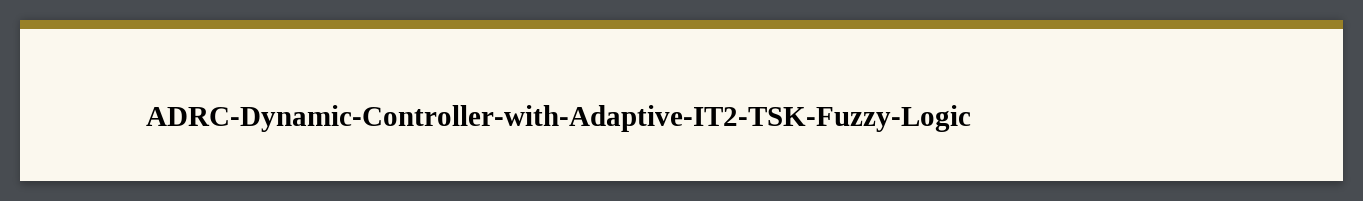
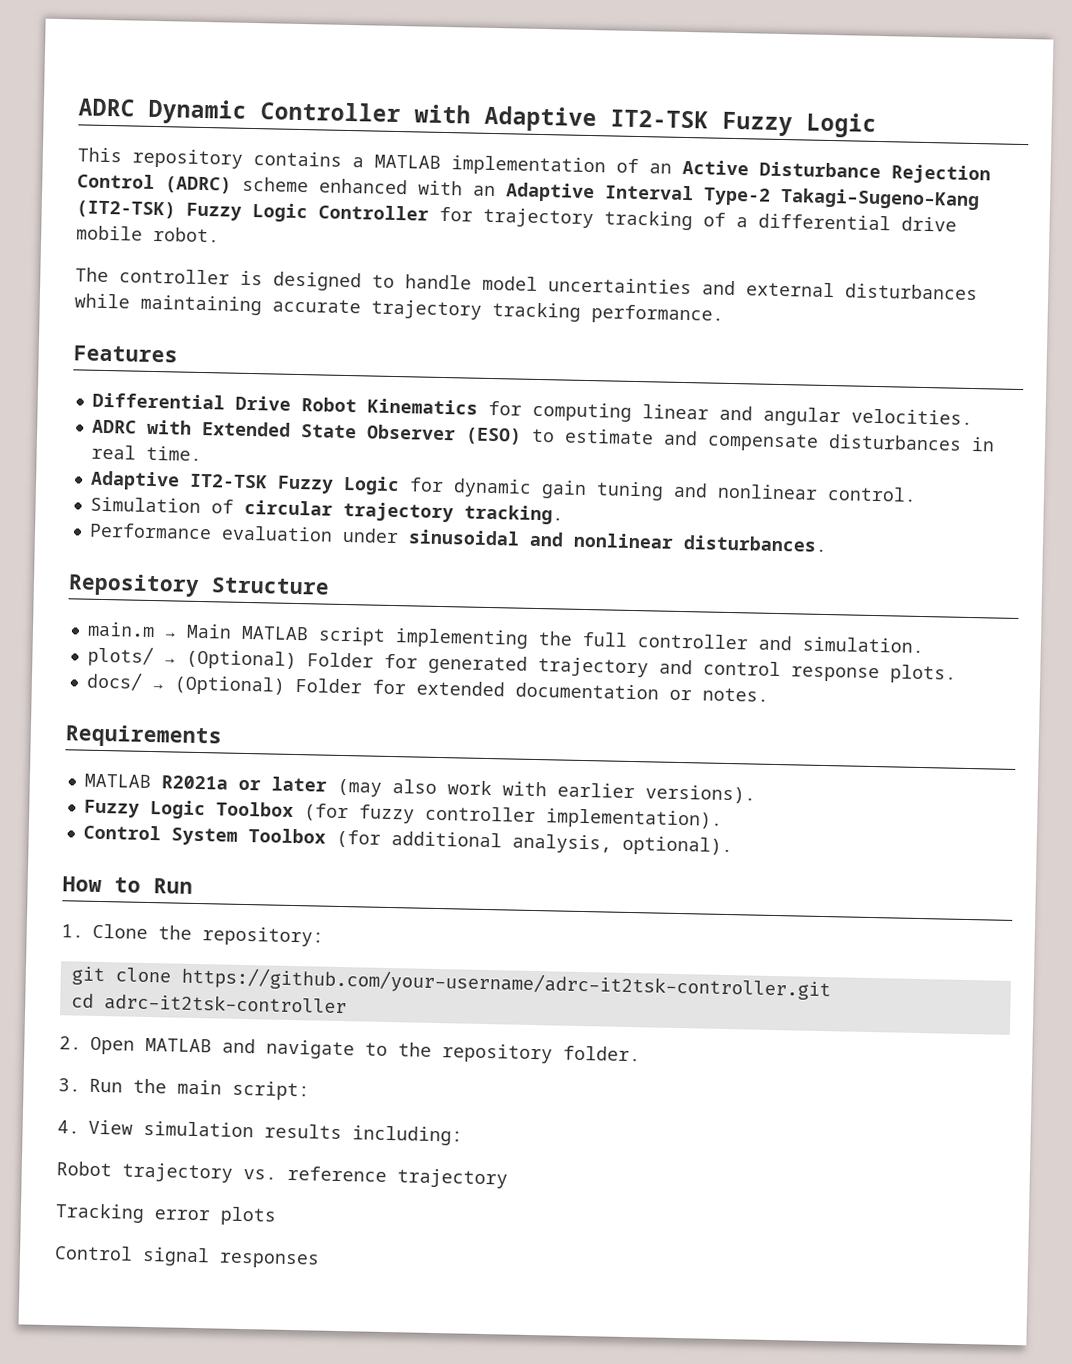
[146,105,971,132] ADRC-Dynamic-Controller-with-Adaptive-IT2-TSK-Fuzzy-Logic -> [78,98,877,138] [77,147,991,185] [77,173,980,211] [76,200,957,232] [76,225,220,243] [75,267,978,301] [74,293,724,325] [73,345,178,363] [91,392,973,427] [91,419,995,452] [90,444,202,462] [89,470,917,502] [89,496,564,525] [88,522,828,553] [68,573,330,597] [86,621,924,654] [86,645,957,684] [85,671,769,702] [65,724,222,749] [83,773,756,804] [83,799,723,830] [82,824,733,857] [62,876,193,894] [61,923,324,947] [70,966,831,1001] [70,993,347,1015] [59,1036,641,1064] [58,1078,310,1101] [57,1119,463,1146] [56,1161,508,1189] [55,1203,277,1226] [54,1245,320,1269] ADRC Dynamic Controller with Adaptive IT2-TSK Fuzzy Logic // This repository contains a MATLAB implementation of an Active Disturbance Rejection Control (ADRC) scheme enhanced with an Adaptive Interval Type-2 Takagi–Sugeno–Kang (IT2-TSK) Fuzzy Logic Controller for trajectory tracking of a differential drive mobile robot. // The controller is designed to handle model uncertainties and external disturbances while maintaining accurate trajectory tracking performance. // Features // Differential Drive Robot Kinematics for computing linear and angular velocities. // ADRC with Extended State Observer (ESO) to estimate and compensate disturbances in real time. // Adaptive IT2-TSK Fuzzy Logic for dynamic gain tuning and nonlinear control. // Simulation of circular trajectory tracking. // Performance evaluation under sinusoidal and nonlinear disturbances. // Repository Structure // main.m → Main MATLAB script implementing the full controller and simulation. // plots/ → (Optional) Folder for generated trajectory and control response plots. // docs/ → (Optional) Folder for extended documentation or notes. // Requirements // MATLAB R2021a or later (may also work with earlier versions). // Fuzzy Logic Toolbox (for fuzzy controller implementation). // Control System Toolbox (for additional analysis, optional). // How to Run // 1. Clone the repository: // git clone https://github.com/your-username/adrc-it2tsk-controller.git // cd adrc-it2tsk-controller // 2. Open MATLAB and navigate to the repository folder. // 3. Run the main script: // 4. View simulation results including: // Robot trajectory vs. reference trajectory // Tracking error plots // Control signal responses

